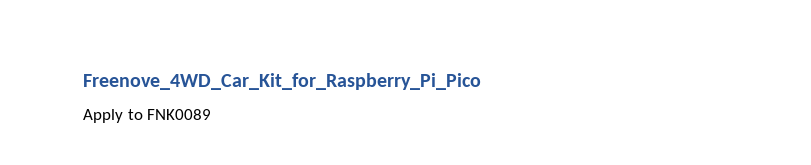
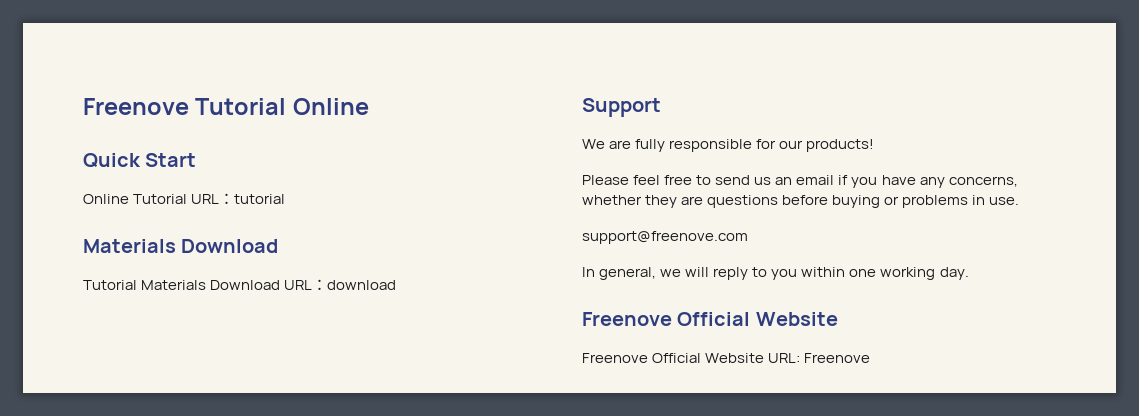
[83,73,481,90] [83,109,212,123] Freenove_4WD_Car_Kit_for_Raspberry_Pi_Pico // Apply to FNK0089 -> [83,98,369,115] [83,153,197,168] [83,193,286,204] [83,239,279,253] [83,279,397,290] [582,98,661,117] [582,139,875,152] [582,175,1018,188] [582,195,1020,208] [582,231,748,244] [582,267,969,280] [582,312,838,326] [582,353,871,363] Freenove Tutorial Online // Quick Start // Online Tutorial URL：tutorial // Materials Download // Tutorial Materials Download URL：download // Support // We are fully responsible for our products! // Please feel free to send us an email if you have any concerns, whether they are questions before buying or problems in use. // support@freenove.com // In general, we will reply to you within one working day. // Freenove Official Website // Freenove Official Website URL: Freenove

